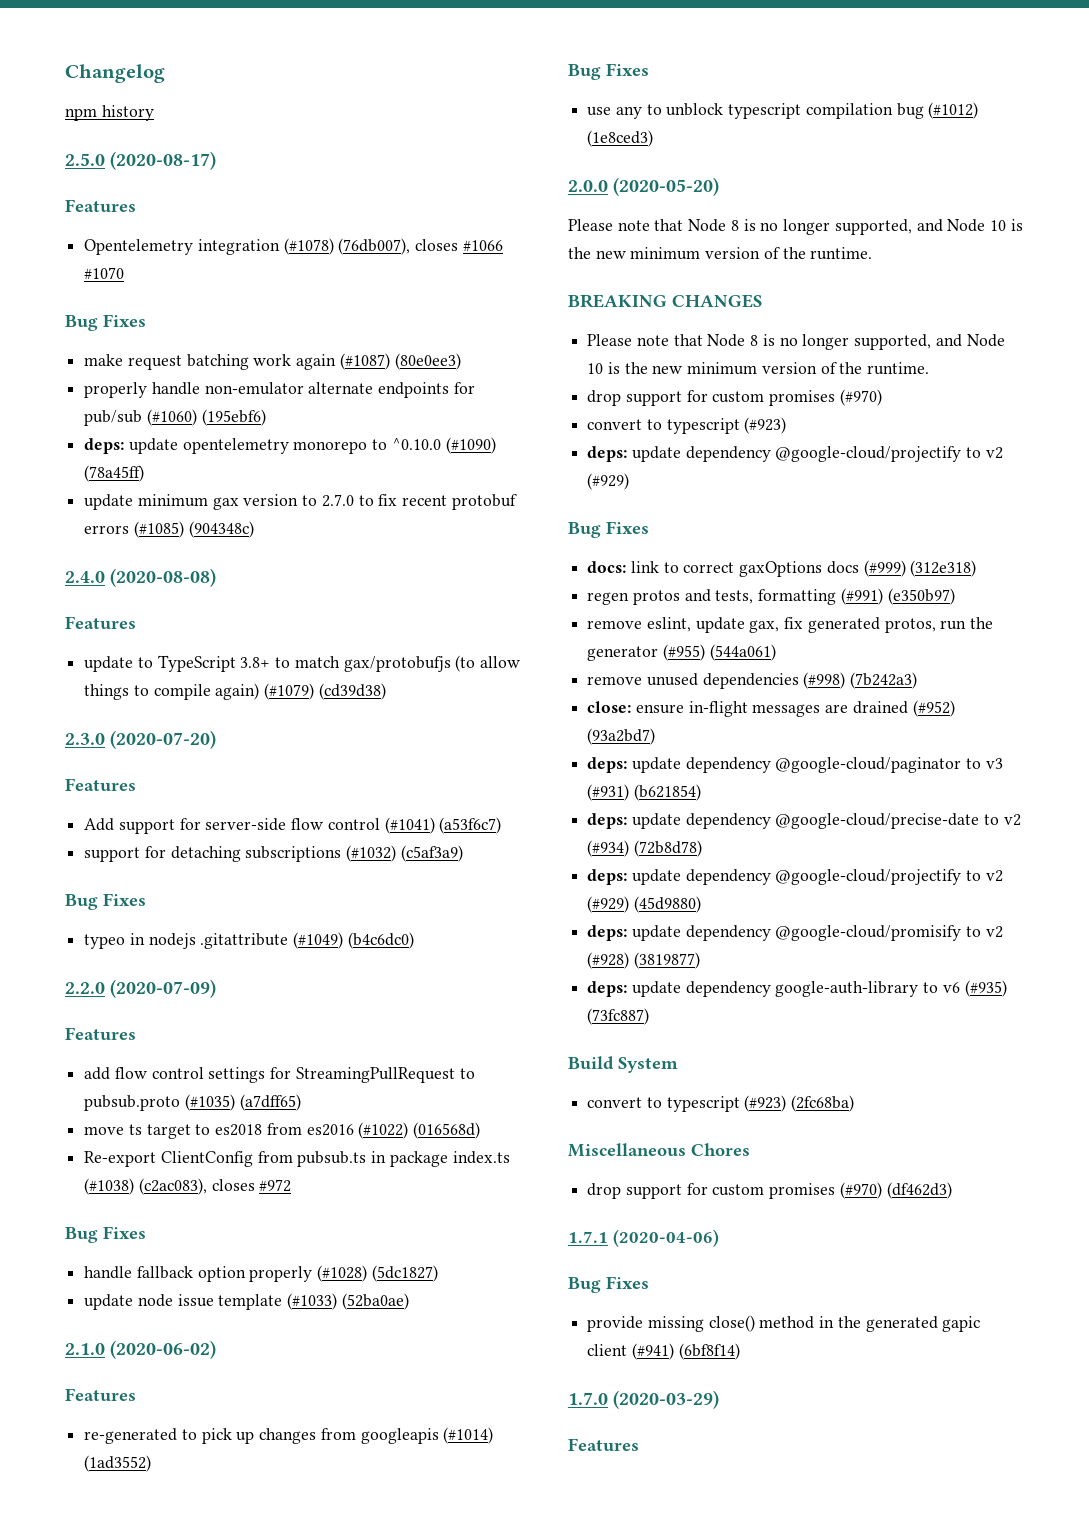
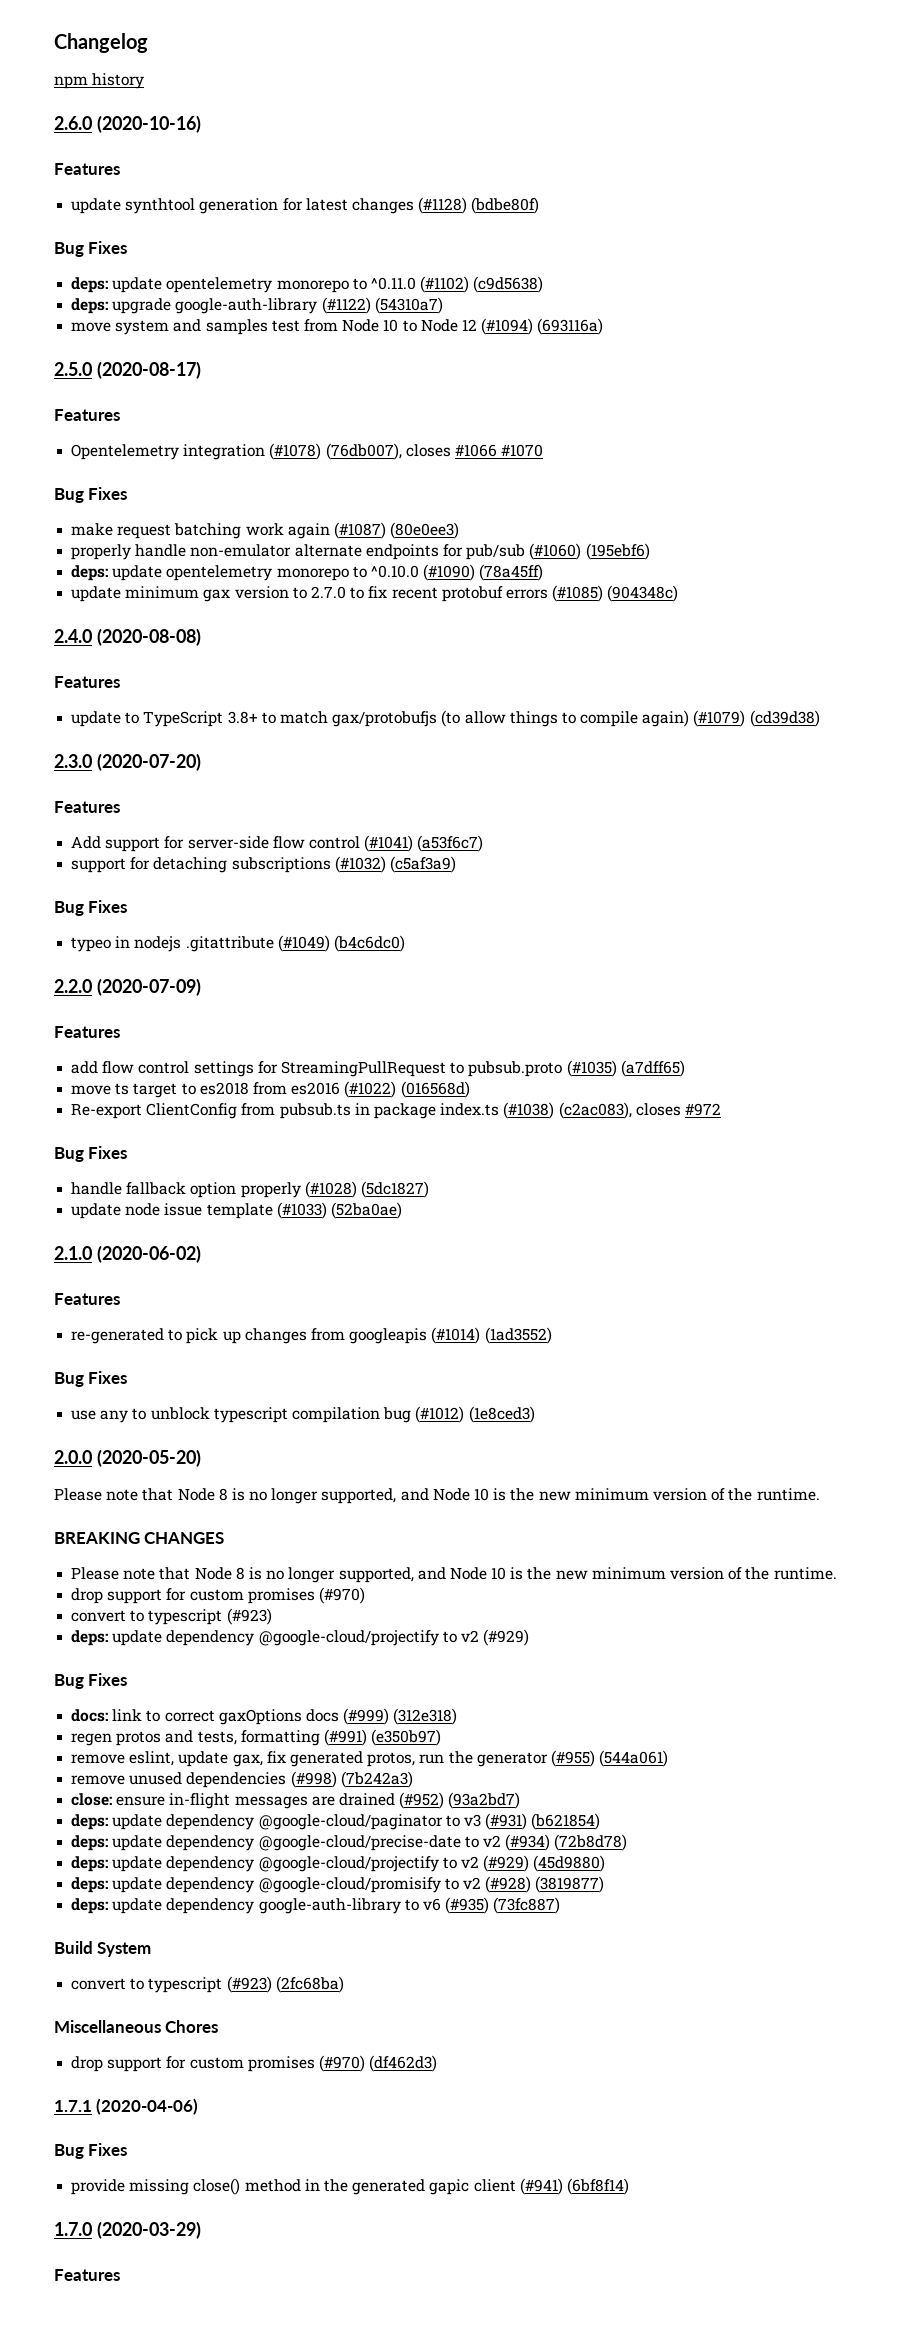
(154, 113) none -> [54,115,201,133] [54,163,120,175] [71,197,540,214] [54,241,128,257] [71,276,544,293] [71,297,443,314] [71,318,604,335] // 2.6.0 (2020-10-16) // Features // update synthtool generation for latest changes (#1128) (bdbe80f) // Bug Fixes // deps: update opentelemetry monorepo to ^0.11.0 (#1102) (c9d5638) // deps: upgrade google-auth-library (#1122) (54310a7) // move system and samples test from Node 10 to Node 12 (#1094) (693116a)

